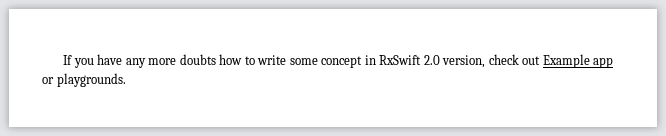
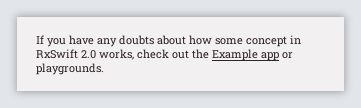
[148,54,287,65] more doubts how to write -> [119,35,212,45] doubts about how
[442,55,486,68] version, -> [99,49,134,60] works,
(541, 60) none -> [192,49,209,59] the

